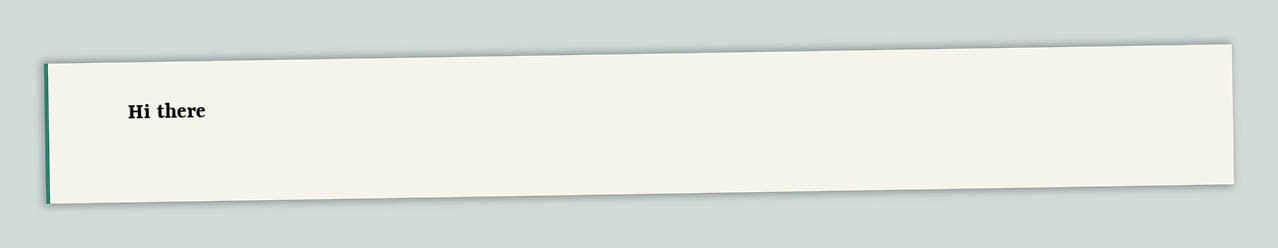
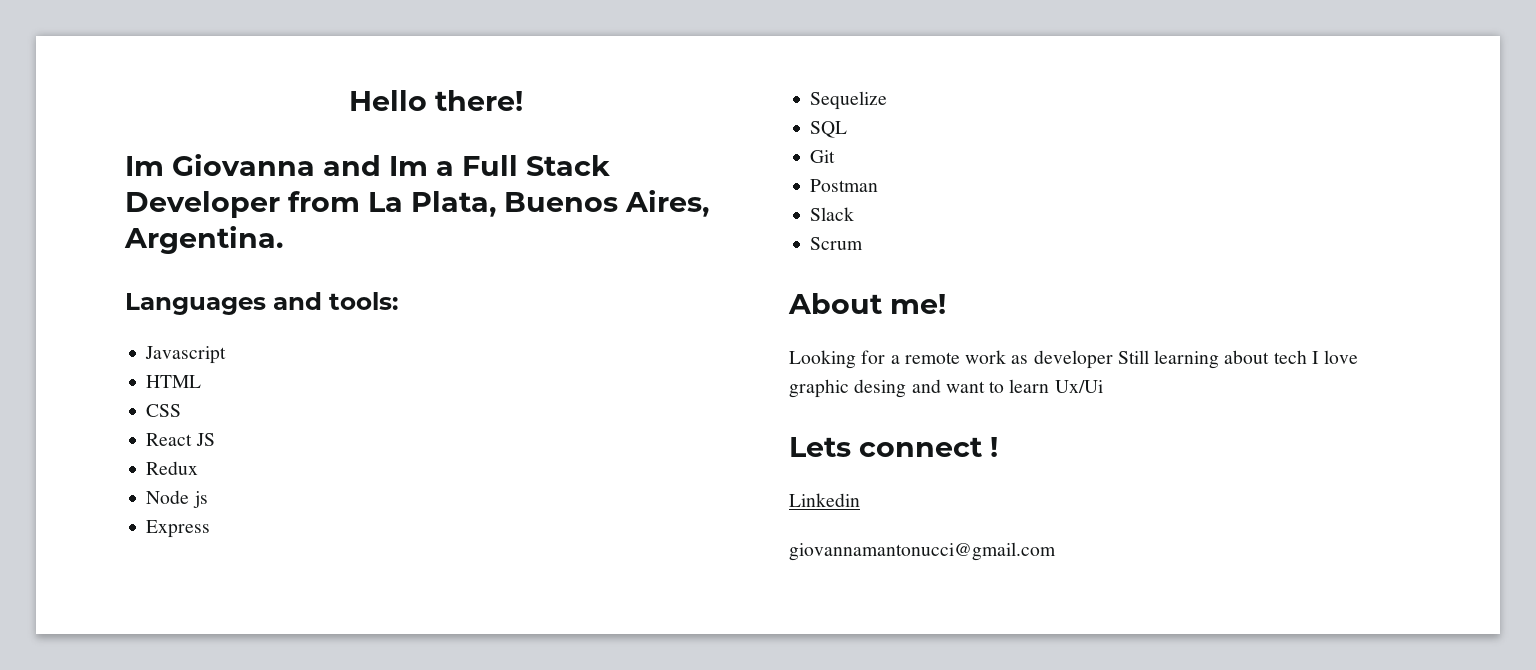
[127,102,207,119] Hi there -> [349,90,523,111] [125,154,610,176] [125,190,709,218] [124,226,283,254] [125,292,398,315] [145,346,227,364] [146,375,202,388] [146,404,182,417] [146,433,215,446] [146,461,199,475] [146,490,208,508] [146,520,211,538] [810,91,888,110] [810,121,848,138] [810,150,836,163] [810,179,879,192] [810,207,855,221] [810,237,864,250] [788,293,946,314] [789,350,1359,369] [789,379,1103,398] [789,437,998,457] [789,493,860,507] [789,542,1056,561] Hello there! // Im Giovanna and Im a Full Stack Developer from La Plata, Buenos Aires, Argentina. // Languages and tools: // Javascript // HTML // CSS // React JS // Redux // Node js // Express // Sequelize // SQL // Git // Postman // Slack // Scrum // About me! // Looking for a remote work as developer Still learning about tech I love graphic desing and want to learn Ux/Ui // Lets connect ! // Linkedin // giovannamantonucci@gmail.com

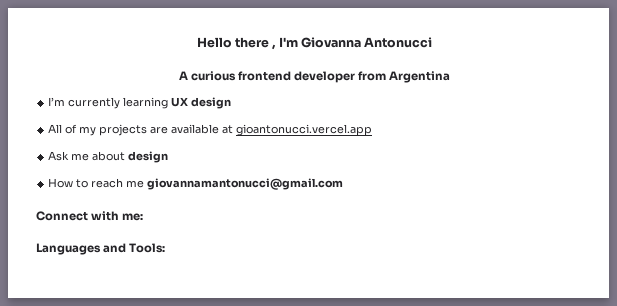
[435,90,523,111] [125,154,610,176] [125,190,709,218] [124,226,283,254] [125,292,398,315] [145,346,227,364] [146,375,202,388] [146,404,182,417] [146,433,215,446] [146,461,199,475] [146,490,208,508] [146,520,211,538] [810,91,888,110] [810,121,848,138] [810,150,836,163] [810,179,879,192] [810,207,855,221] [810,237,864,250] [788,293,946,314] [789,350,1359,369] [789,379,1103,398] [789,437,998,457] [789,493,860,507] [789,542,1056,561] there! // Im Giovanna and Im a Full Stack Developer from La Plata, Buenos Aires, Argentina. // Languages and tools: // Javascript // HTML // CSS // React JS // Redux // Node js // Express // Sequelize // SQL // Git // Postman // Slack // Scrum // About me! // Looking for a remote work as developer Still learning about tech I love graphic desing and want to learn Ux/Ui // Lets connect ! // Linkedin // giovannamantonucci@gmail.com -> [234,37,433,50] [178,71,451,83] [48,97,232,109] [48,124,373,136] [48,151,169,163] [48,178,344,190] [36,211,144,221] [36,243,166,255] there , I'm Giovanna Antonucci // A curious frontend developer from Argentina // I’m currently learning UX design // All of my projects are available at gioantonucci.vercel.app // Ask me about design // How to reach me giovannamantonucci@gmail.com // Connect with me: // Languages and Tools:

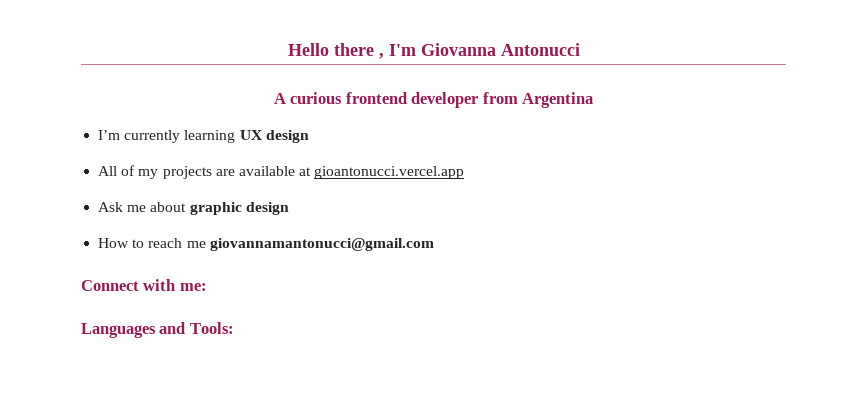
(126, 156) none -> [189,202,242,215] graphic

